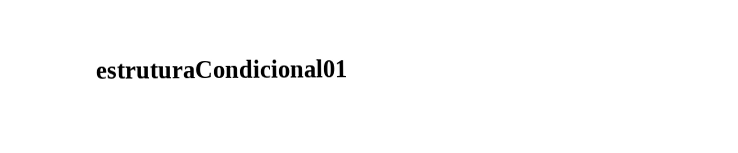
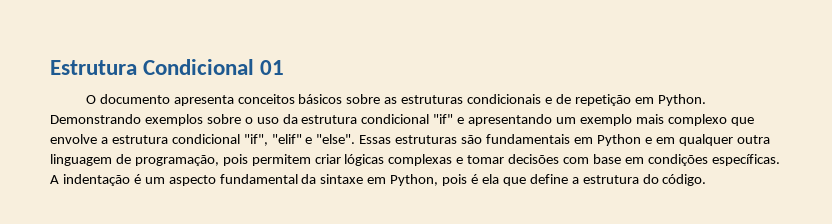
[95,59,348,79] estruturaCondicional01 -> [50,59,285,75] [85,94,706,106] [50,114,754,126] [50,134,770,146] [50,154,780,166] [50,174,707,186] Estrutura Condicional 01 // O documento apresenta conceitos básicos sobre as estruturas condicionais e de repetição em Python. Demonstrando exemplos sobre o uso da estrutura condicional "if" e apresentando um exemplo mais complexo que envolve a estrutura condicional "if", "elif" e "else". Essas estruturas são fundamentais em Python e em qualquer outra linguagem de programação, pois permitem criar lógicas complexas e tomar decisões com base em condições específicas. A indentação é um aspecto fundamental da sintaxe em Python, pois é ela que define a estrutura do código.

